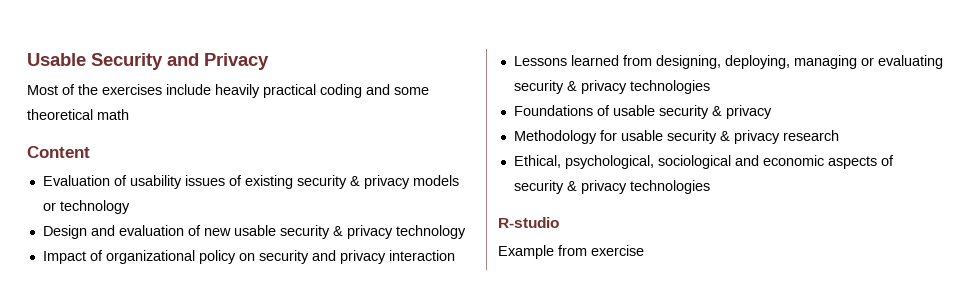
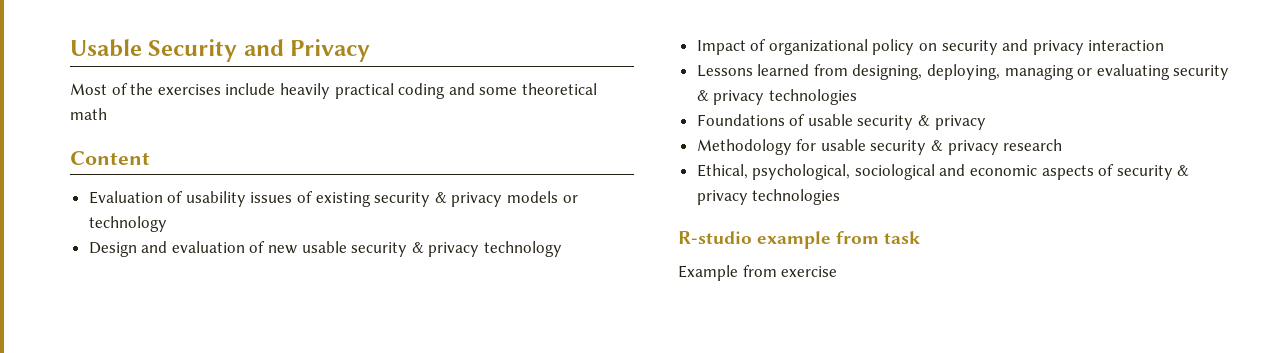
(559, 222) none -> [757,231,921,249] example from task

